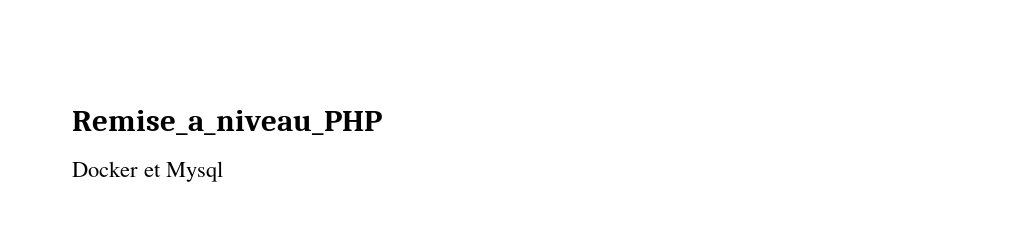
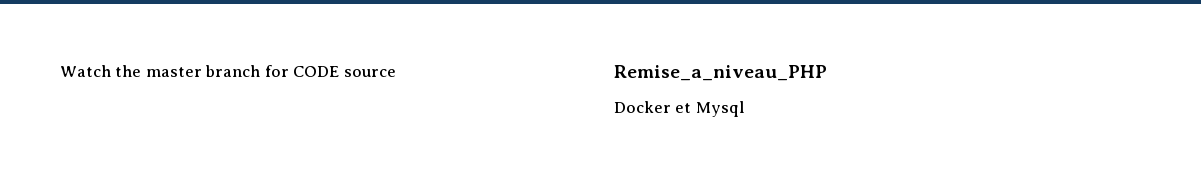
(72, 122) none -> [60,65,396,77] Watch the master branch for CODE source //

